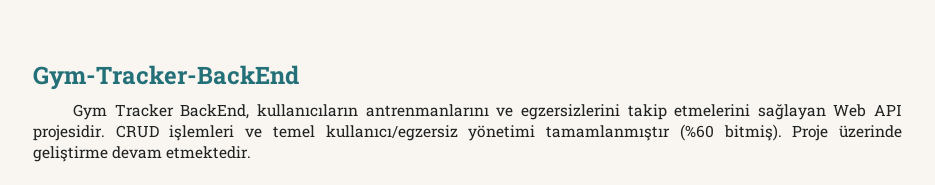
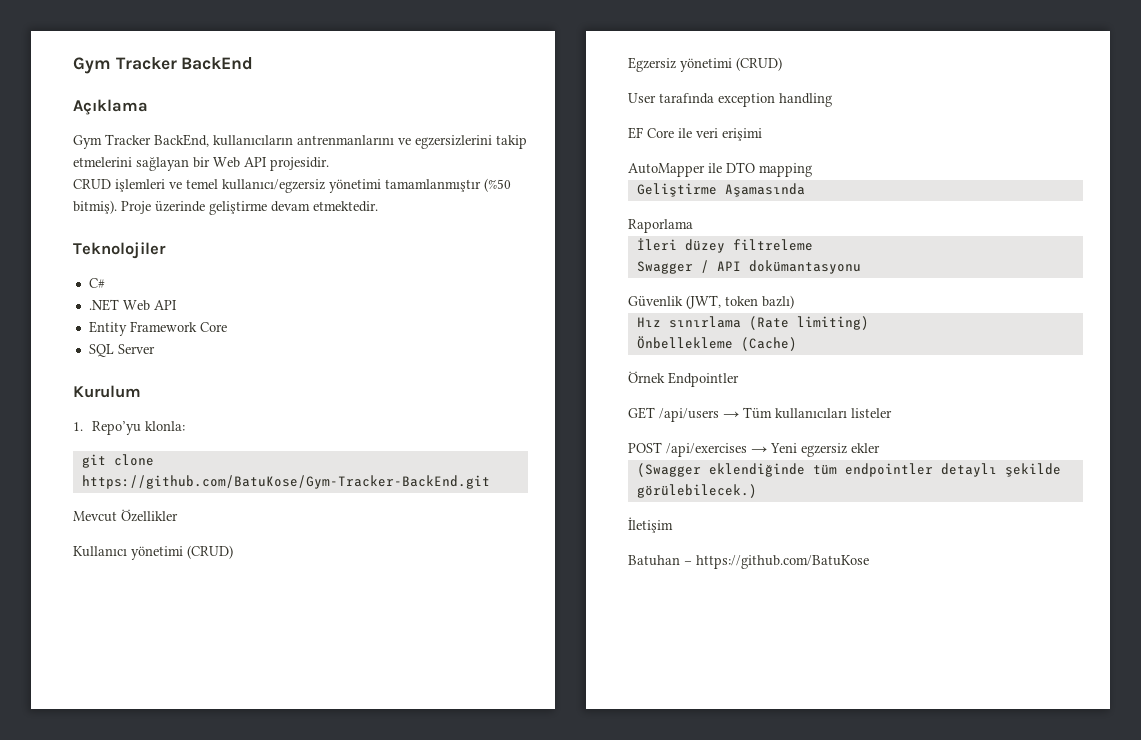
[33,65,299,90] Gym-Tracker-BackEnd -> [73,57,254,74] [73,99,148,115] Gym Tracker BackEnd // Açıklama
(826, 112) none -> [193,157,210,168] bir
(105, 133) none -> (329, 164) //
[679,124,714,141] (%60 -> [484,178,511,192] (%50
(252, 152) none -> [73,242,166,259] [88,278,105,288] [88,299,177,311] [88,321,227,336] [88,344,155,357] [73,385,141,398] [73,421,186,435] [81,454,154,468] [81,475,490,489] [73,509,178,522] [73,545,233,560] [628,57,782,72] [628,93,832,107] [628,127,762,141] [628,162,812,177] [636,183,805,197] [628,219,693,233] [636,238,813,253] [636,260,861,274] [628,295,794,309] [636,316,869,330] [636,336,797,351] [628,371,739,387] [628,407,892,422] [628,442,880,457] [636,463,1061,477] [636,484,757,498] [628,517,673,533] [628,555,869,569] // Teknolojiler // C# // .NET Web API // Entity Framework Core // SQL Server // Kurulum // 1. Repo’yu klonla: // git clone https://github.com/BatuKose/Gym-Tracker-BackEnd.git // Mevcut Özellikler // Kullanıcı yönetimi (CRUD) // Egzersiz yönetimi (CRUD) // User tarafında exception handling // EF Core ile veri erişimi // AutoMapper ile DTO mapping // Geliştirme Aşamasında // Raporlama // İleri düzey filtreleme // Swagger / API dokümantasyonu // Güvenlik (JWT, token bazlı) // Hız sınırlama (Rate limiting) // Önbellekleme (Cache) // Örnek Endpointler // GET /api/users → Tüm kullanıcıları listeler // POST /api/exercises → Yeni egzersiz ekler // (Swagger eklendiğinde tüm endpointler detaylı şekilde görülebilecek.) // İletişim // Batuhan – https://github.com/BatuKose

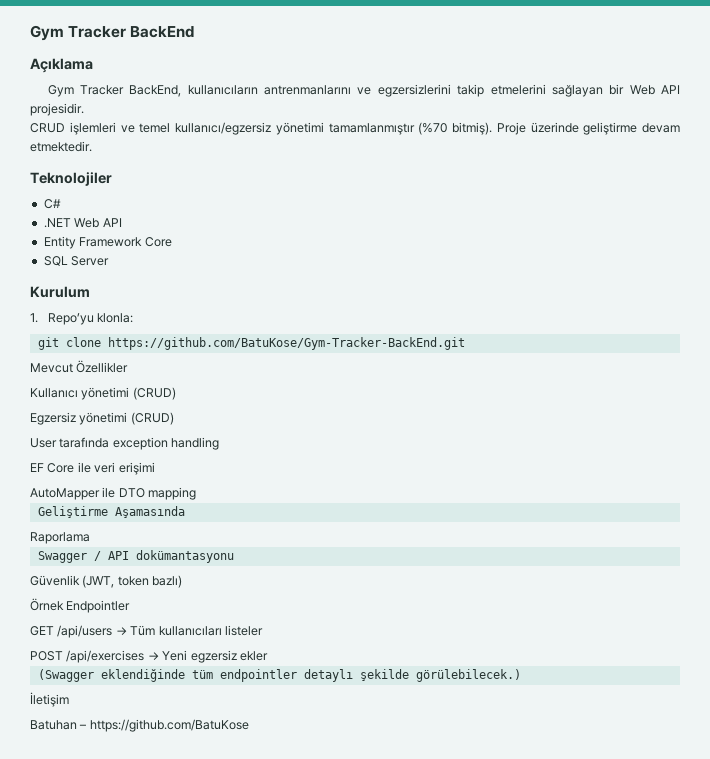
[484,178,511,192] (%50 -> [418,122,448,135] (%70
[636,238,813,253] // İleri düzey filtreleme -> (90, 538) none
[636,316,869,330] [636,336,797,351] // Hız sınırlama (Rate limiting) // Önbellekleme (Cache) -> (183, 581) none

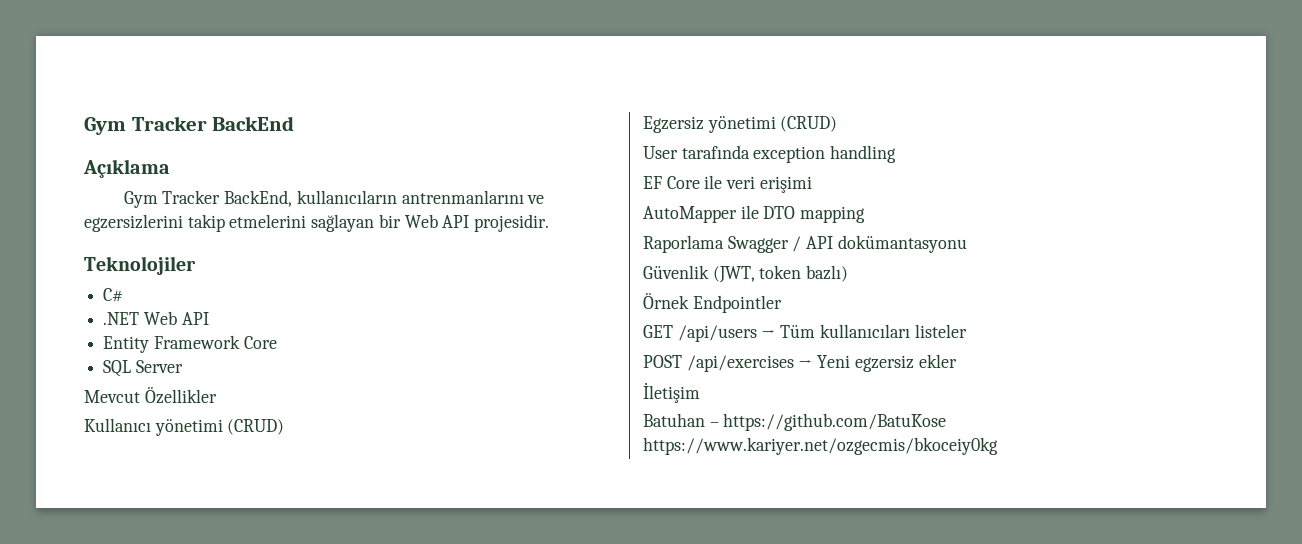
[30,122,680,135] [30,141,92,152] // CRUD işlemleri ve temel kullanıcı/egzersiz yönetimi tamamlanmıştır (%70 bitmiş). Proje üzerinde geliştirme devam etmektedir. -> (550, 223) none
[30,286,90,298] [30,313,134,325] [37,337,465,350] // Kurulum // 1. Repo’yu klonla: // git clone https://github.com/BatuKose/Gym-Tracker-BackEnd.git -> (183, 366) none
[37,506,185,518] // Geliştirme Aşamasında -> (866, 214) none
(90, 538) // -> (724, 244) none
[37,669,521,682] // (Swagger eklendiğinde tüm endpointler detaylı şekilde görülebilecek.) -> (957, 361) none
(249, 725) none -> [643,437,998,455] https://www.kariyer.net/ozgecmis/bkoceiy0kg

